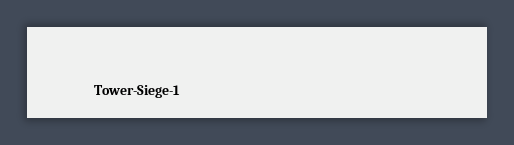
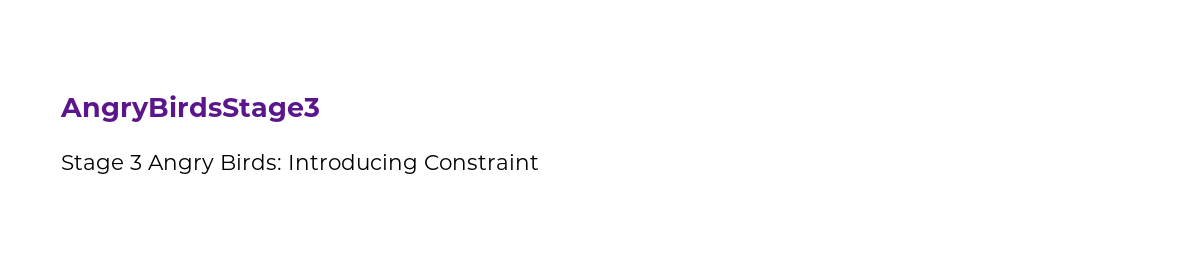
[94,85,180,98] Tower-Siege-1 -> [60,95,320,122] [61,154,539,174] AngryBirdsStage3 // Stage 3 Angry Birds: Introducing Constraint

